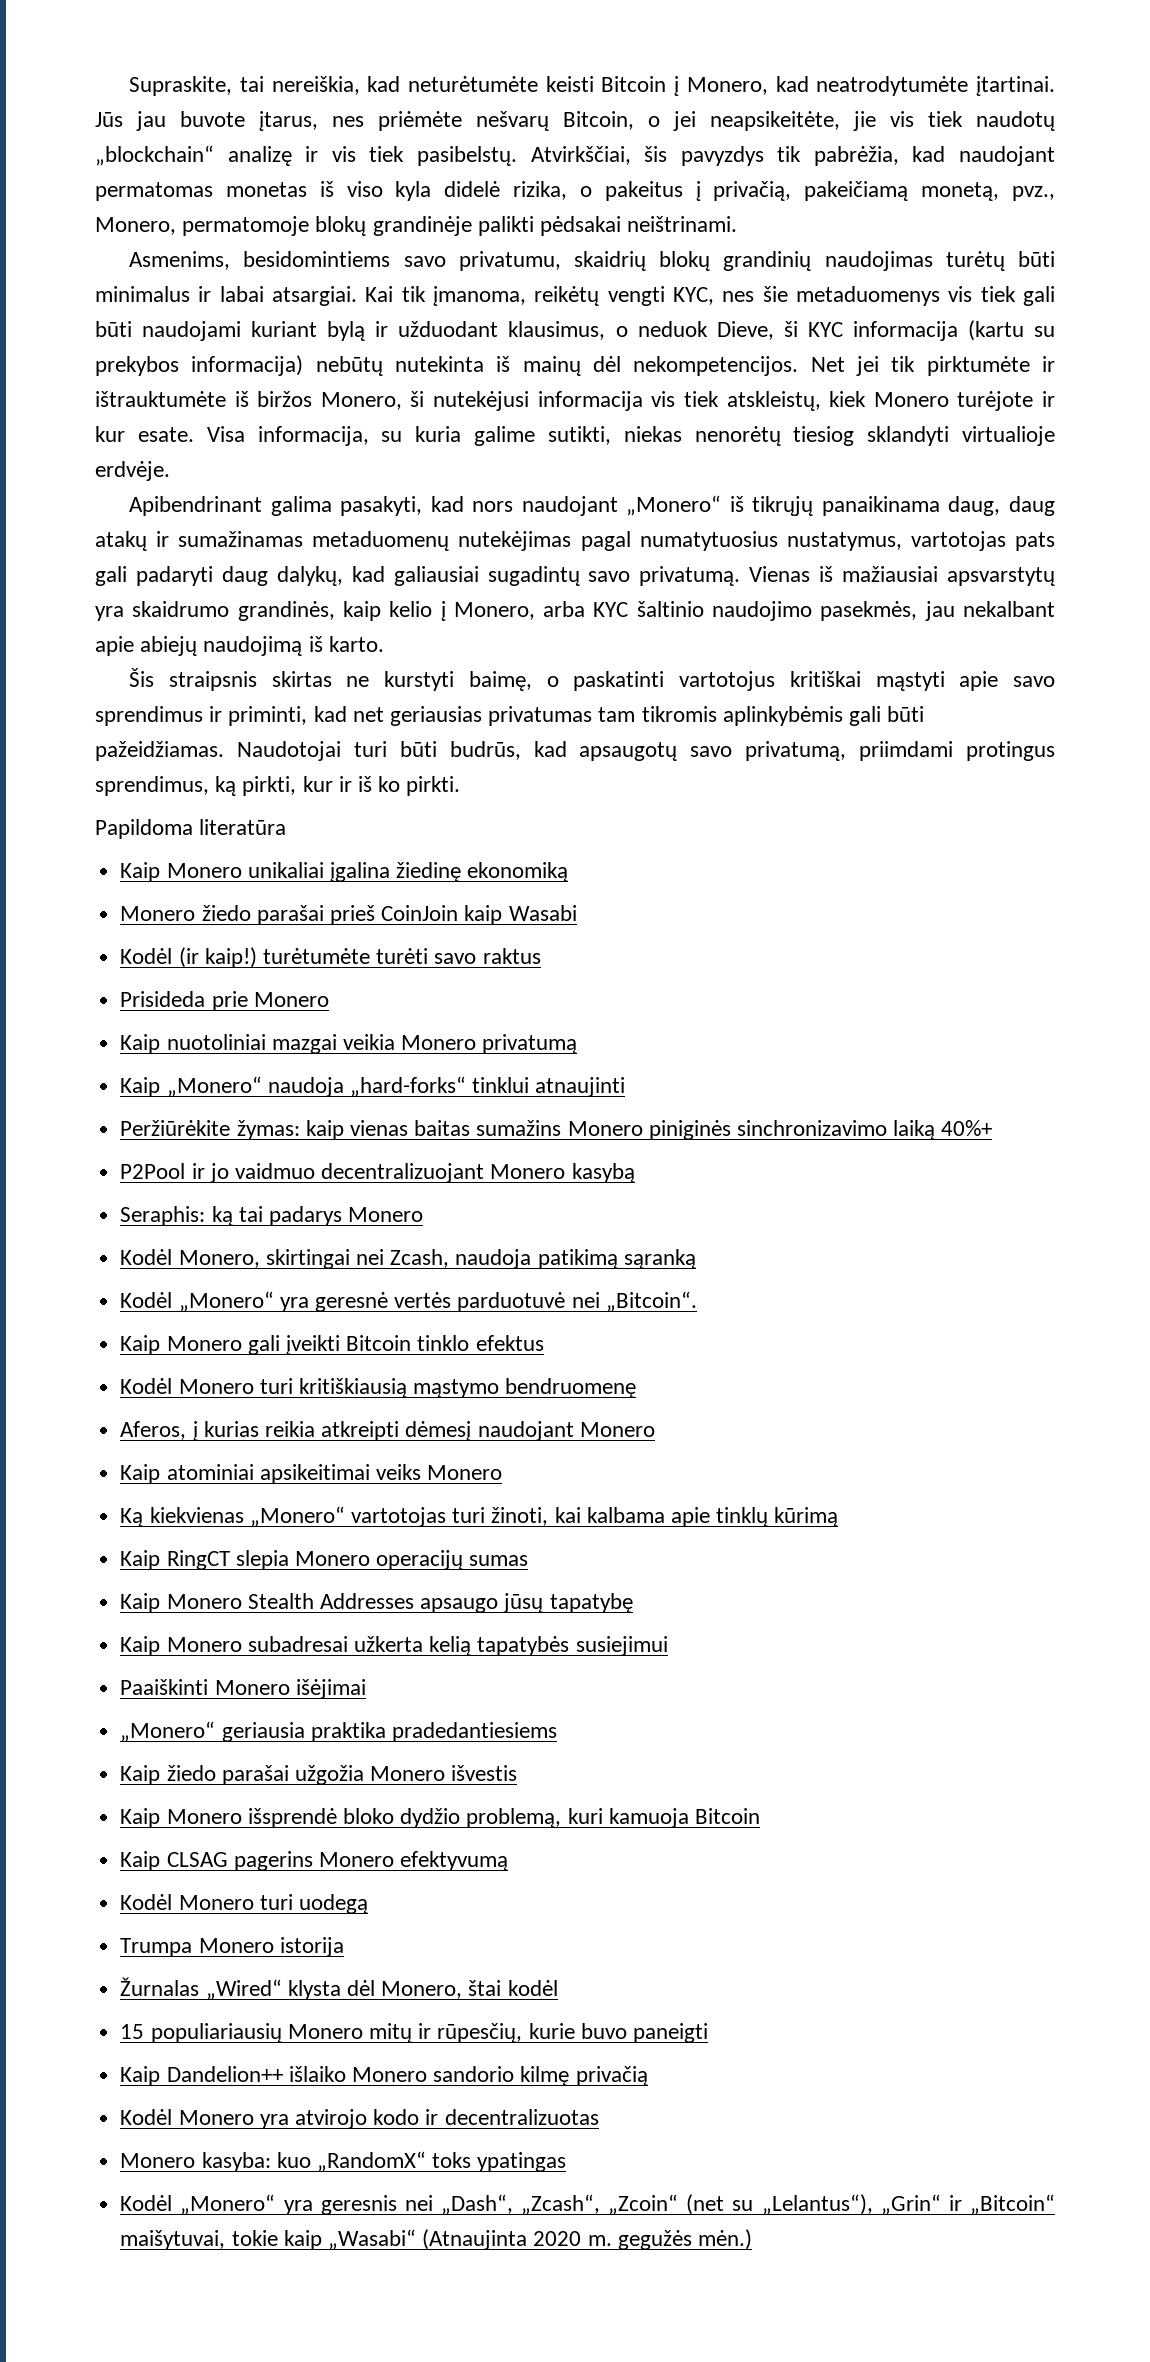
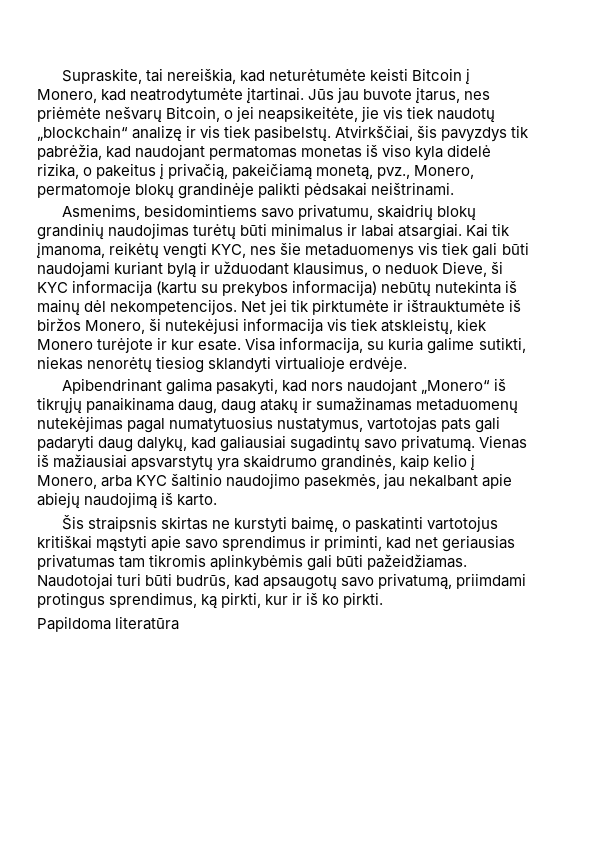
[120,862,569,882] [120,905,577,925] [120,947,541,968] [120,991,329,1011] [120,1034,578,1054] [120,1076,626,1097] [120,1120,993,1140] [120,1163,635,1183] [120,1206,424,1226] [120,1249,696,1269] [120,1291,697,1312] [120,1335,544,1355] [120,1378,637,1398] [120,1421,655,1441] [120,1464,503,1484] [120,1506,839,1527] [120,1550,529,1570] [120,1593,633,1613] [120,1636,668,1656] [120,1679,366,1699] [120,1721,557,1742] [120,1765,518,1785] [120,1808,760,1828] [120,1851,509,1871] [120,1894,368,1914] [120,1937,344,1957] [120,1977,558,2000] [120,2023,708,2043] [120,2066,648,2086] [120,2109,599,2129] [120,2151,567,2172] [120,2194,1056,2215] [120,2229,752,2250] // Kaip Monero unikaliai įgalina žiedinę ekonomiką // Monero žiedo parašai prieš CoinJoin kaip Wasabi // Kodėl (ir kaip!) turėtumėte turėti savo raktus // Prisideda prie Monero // Kaip nuotoliniai mazgai veikia Monero privatumą // Kaip „Monero“ naudoja „hard-forks“ tinklui atnaujinti // Peržiūrėkite žymas: kaip vienas baitas sumažins Monero piniginės sinchronizavimo laiką 40%+ // P2Pool ir jo vaidmuo decentralizuojant Monero kasybą // Seraphis: ką tai padarys Monero // Kodėl Monero, skirtingai nei Zcash, naudoja patikimą sąranką // Kodėl „Monero“ yra geresnė vertės parduotuvė nei „Bitcoin“. // Kaip Monero gali įveikti Bitcoin tinklo efektus // Kodėl Monero turi kritiškiausią mąstymo bendruomenę // Aferos, į kurias reikia atkreipti dėmesį naudojant Monero // Kaip atominiai apsikeitimai veiks Monero // Ką kiekvienas „Monero“ vartotojas turi žinoti, kai kalbama apie tinklų kūrimą // Kaip RingCT slepia Monero operacijų sumas // Kaip Monero Stealth Addresses apsaugo jūsų tapatybę // Kaip Monero subadresai užkerta kelią tapatybės susiejimui // Paaiškinti Monero išėjimai // „Monero“ geriausia praktika pradedantiesiems // Kaip žiedo parašai užgožia Monero išvestis // Kaip Monero išsprendė bloko dydžio problemą, kuri kamuoja Bitcoin // Kaip CLSAG pagerins Monero efektyvumą // Kodėl Monero turi uodegą // Trumpa Monero istorija // Žurnalas „Wired“ klysta dėl Monero, štai kodėl // 15 populiariausių Monero mitų ir rūpesčių, kurie buvo paneigti // Kaip Dandelion++ išlaiko Monero sandorio kilmę privačią // Kodėl Monero yra atvirojo kodo ir decentralizuotas // Monero kasyba: kuo „RandomX“ toks ypatingas // Kodėl „Monero“ yra geresnis nei „Dash“, „Zcash“, „Zcoin“ (net su „Lelantus“), „Grin“ ir „Bitcoin“ maišytuvai, tokie kaip „Wasabi“ (Atnaujinta 2020 m. gegužės mėn.) -> (180, 623) none

